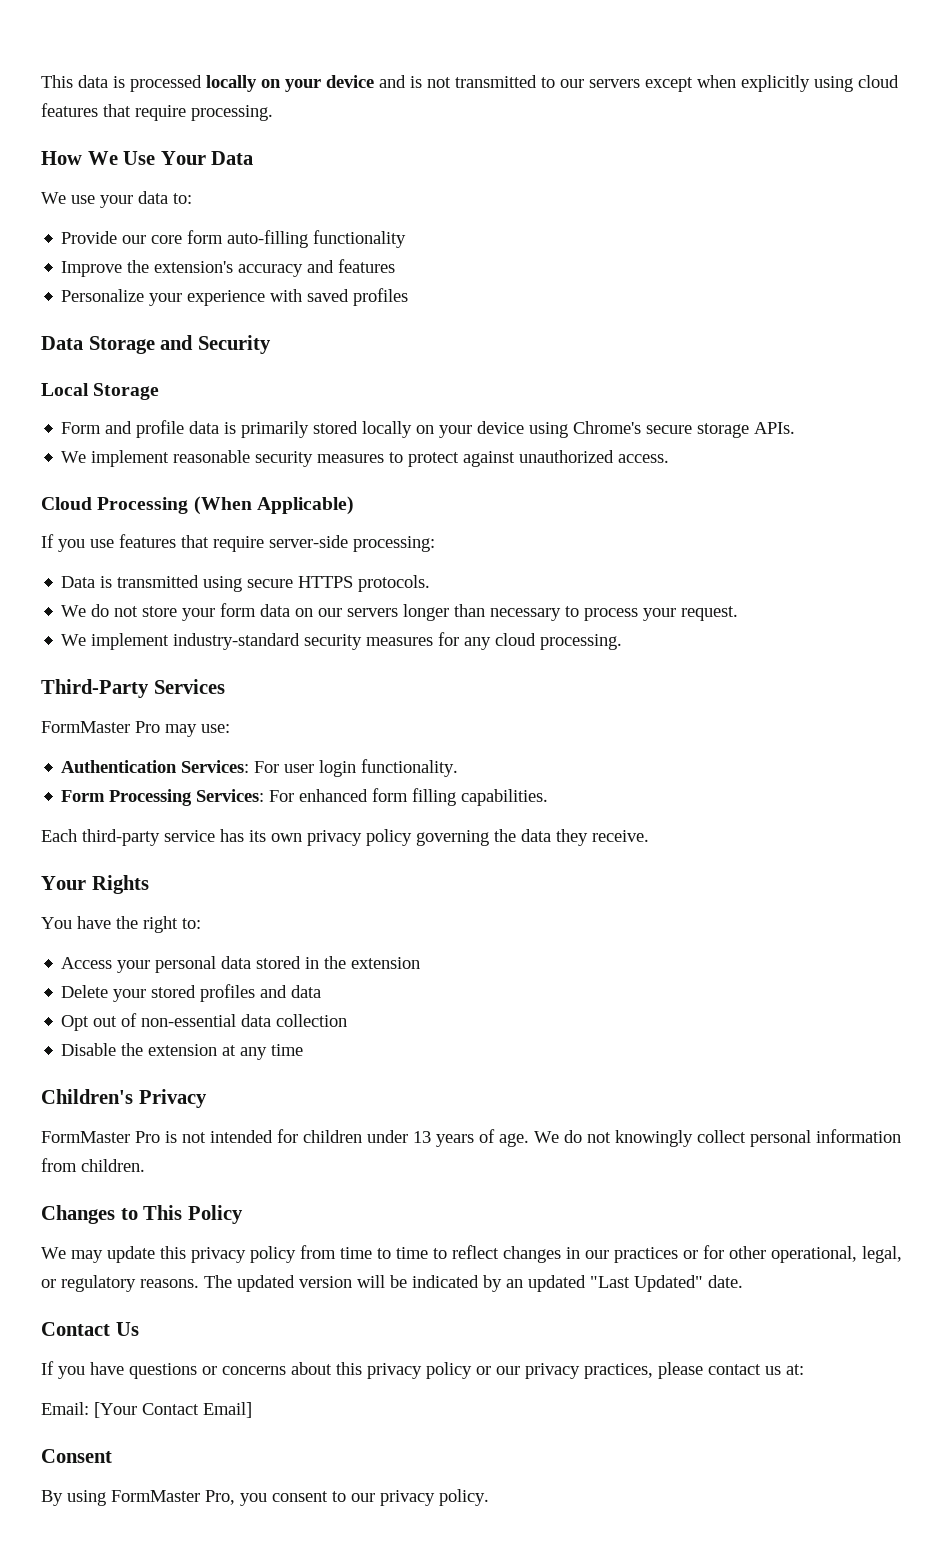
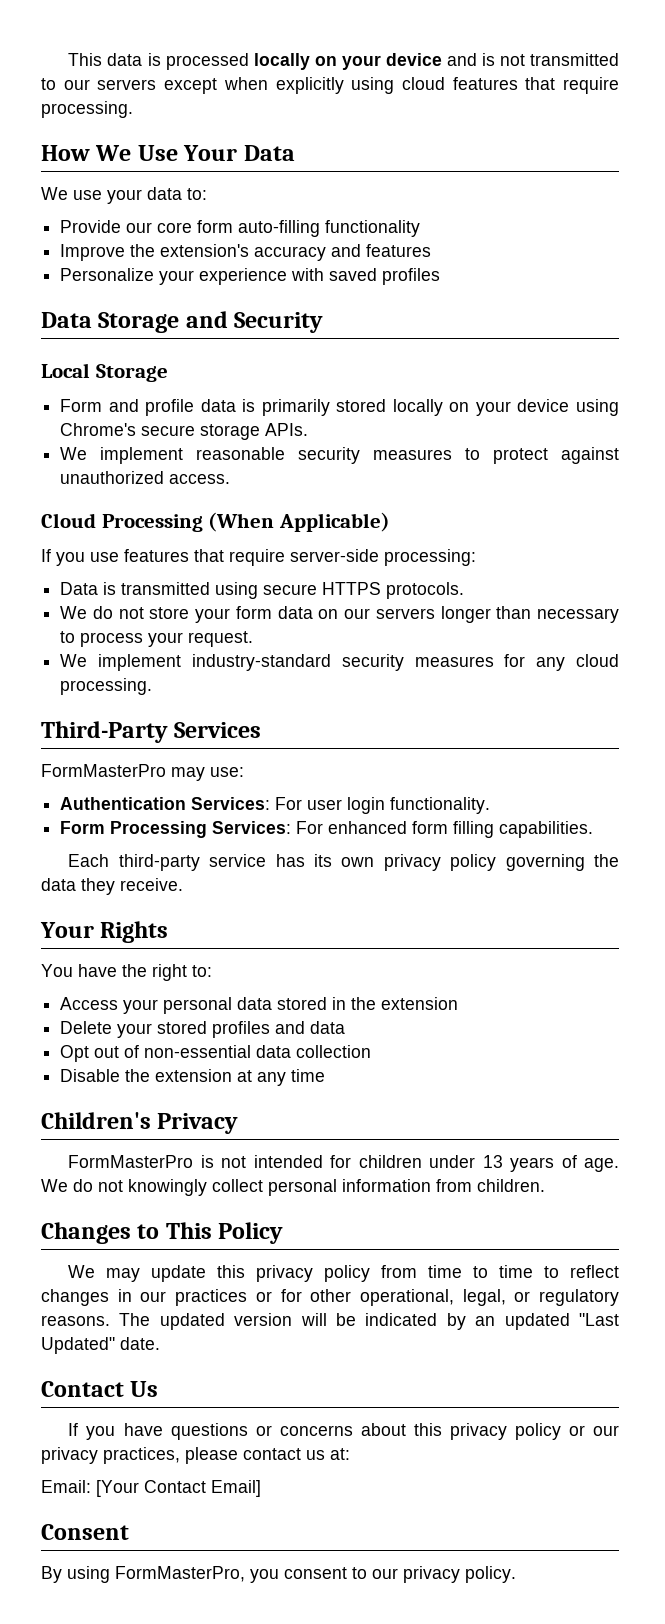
[41,721,160,733] FormMaster Pro -> [41,764,166,777] FormMasterPro
[41,1131,160,1143] FormMaster Pro -> [68,1155,194,1168] FormMasterPro
[111,1490,235,1505] FormMaster Pro, -> [115,1566,245,1582] FormMasterPro,

